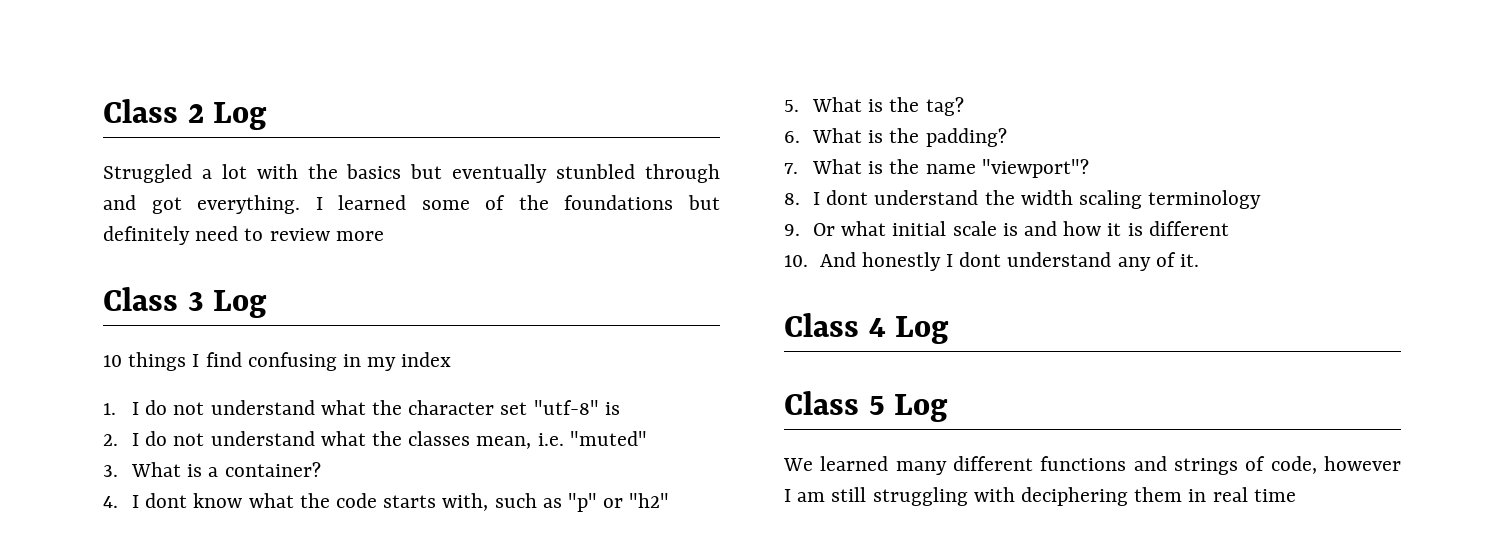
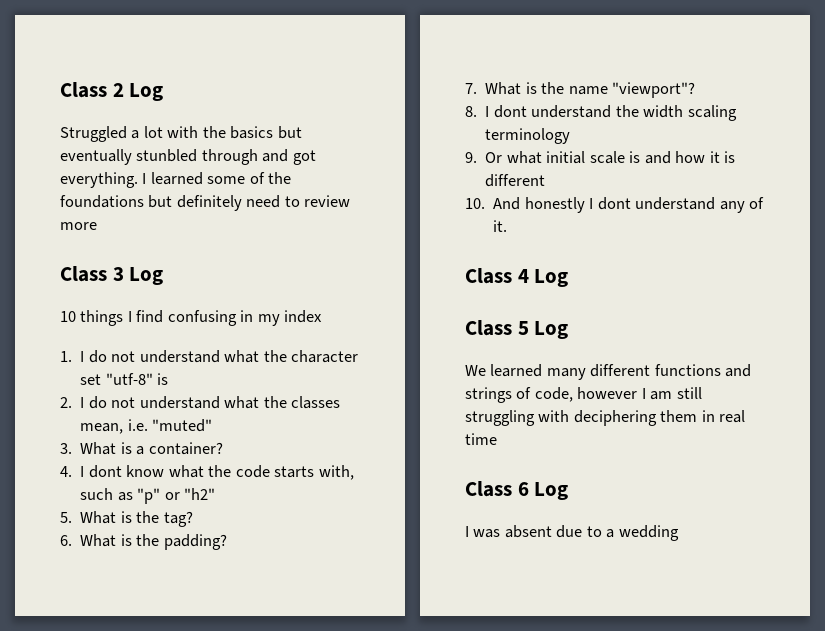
(1296, 495) none -> [465,481,569,500] [465,525,679,541] // Class 6 Log // I was absent due to a wedding

